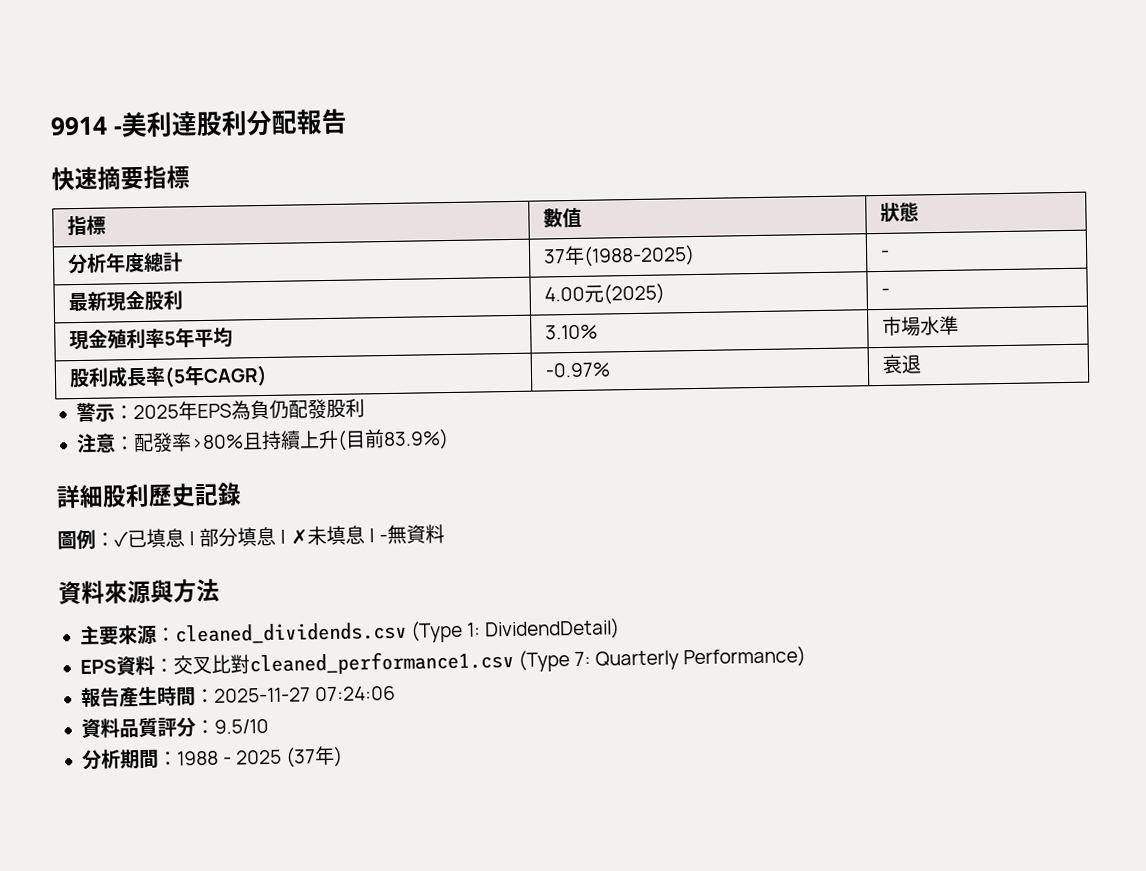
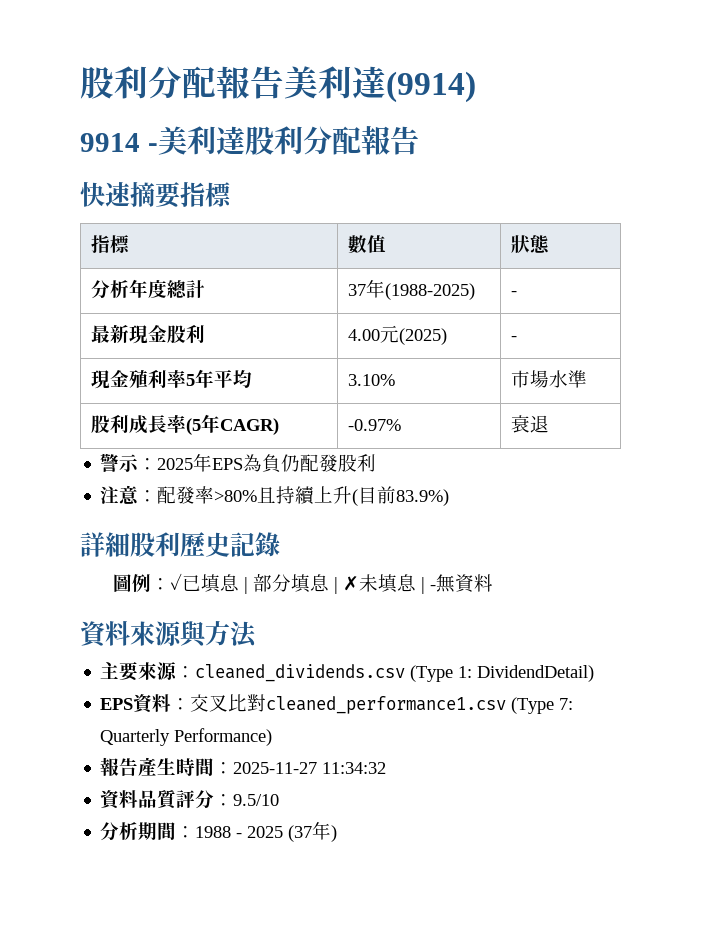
(50, 126) none -> [80,66,476,103] 股利分配報告美利達(9914) //
[315,685,397,702] 07:24:06 -> [322,762,387,774] 11:34:32

